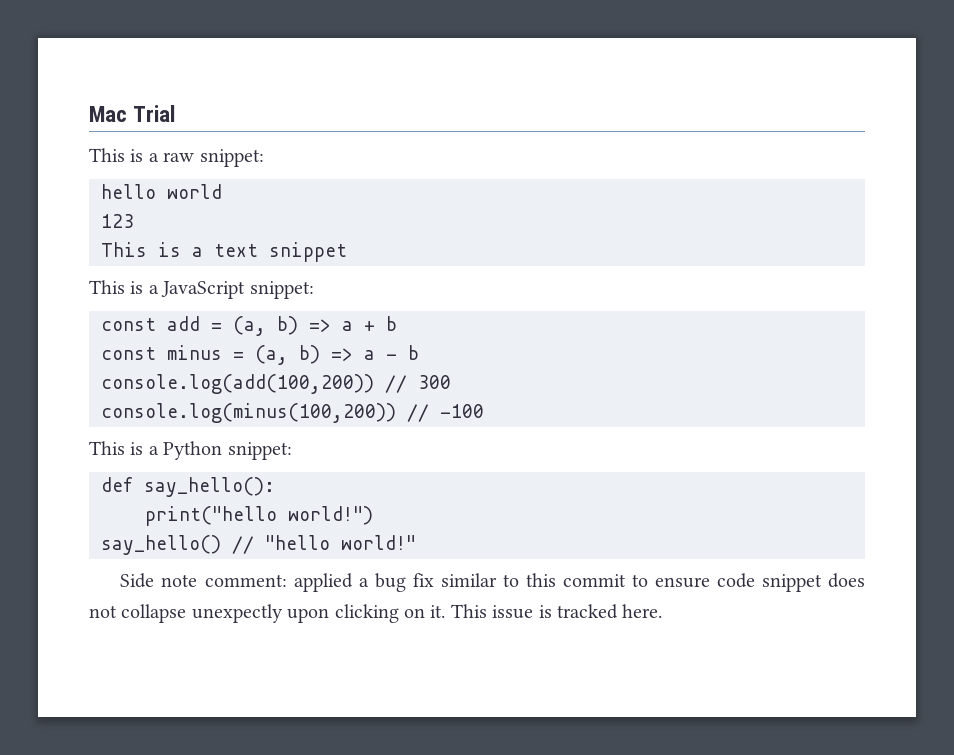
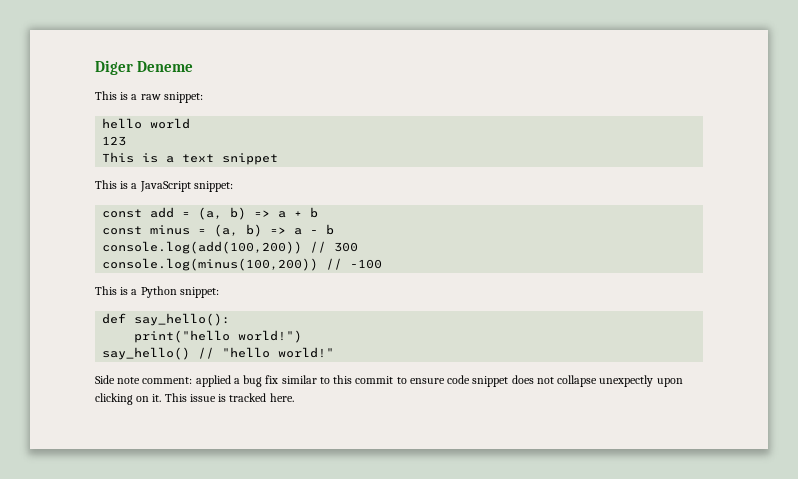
[89,105,176,122] Mac Trial -> [95,60,193,75] Diger Deneme

